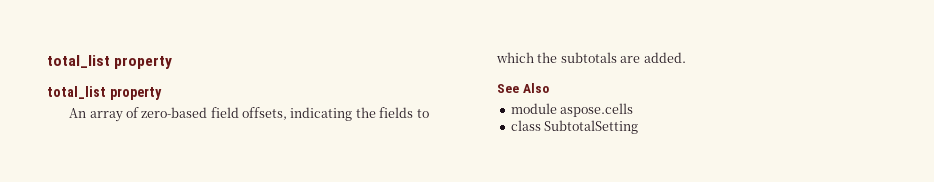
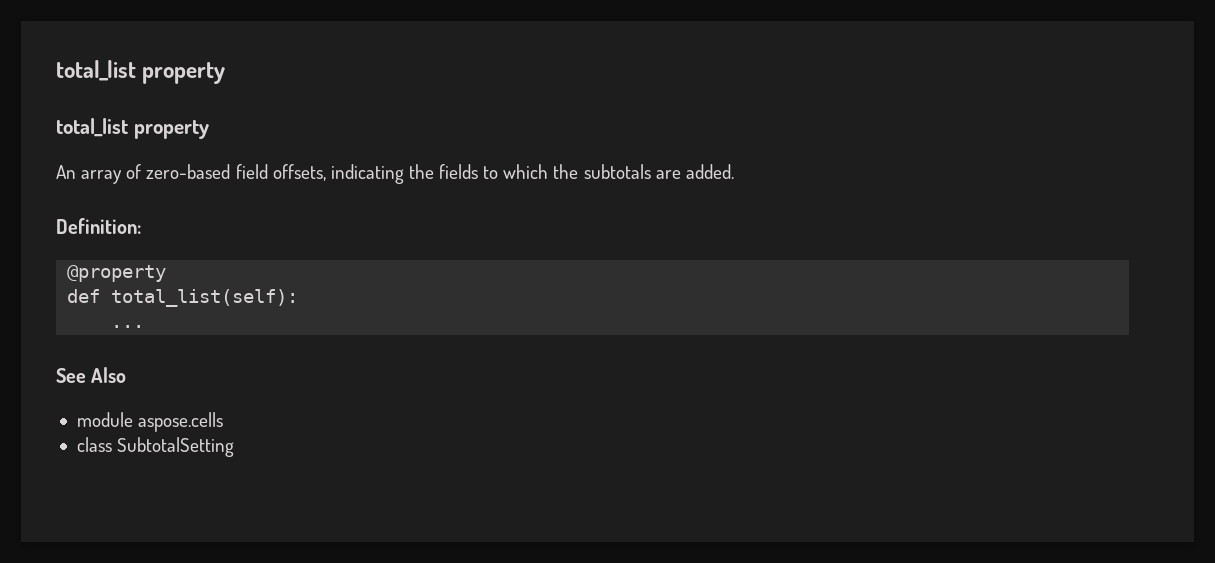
(686, 57) none -> [56,218,141,234] [67,265,167,282] [67,289,299,307] [111,325,145,328] // Definition: // @property // def total_list(self): // ...

